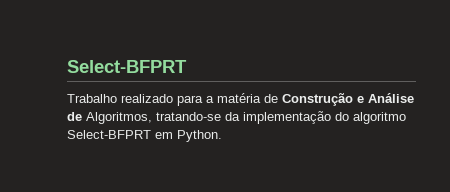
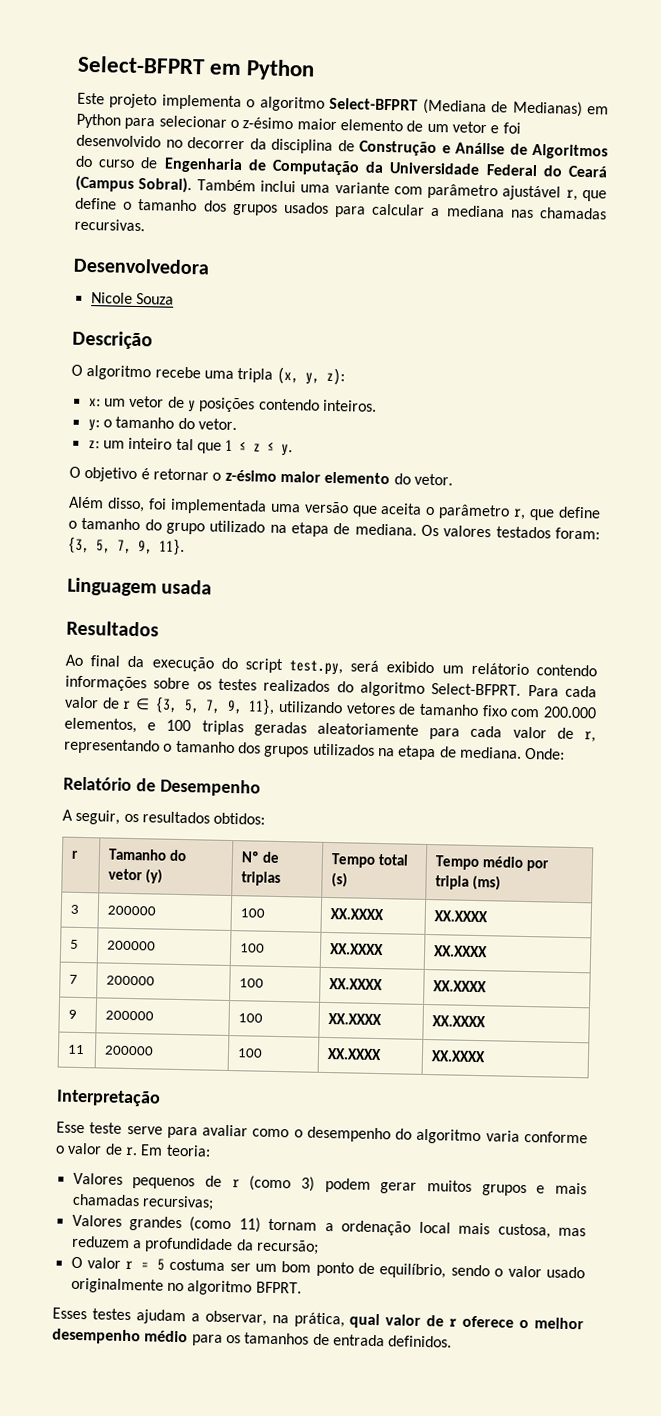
[67,60,187,73] [67,93,261,106] Select-BFPRT // Trabalho realizado para a matéria -> [77,55,316,81] [77,92,610,117] [76,113,521,134] [76,134,333,154] Select-BFPRT em Python // Este projeto implementa o algoritmo Select-BFPRT (Mediana de Medianas) em Python para selecionar o z-ésimo maior elemento de um vetor e foi desenvolvido no decorrer da disciplina
[86,111,406,124] [67,130,222,142] Algoritmos, tratando-se da implementação do algoritmo Select-BFPRT em Python. -> [532,143,608,160] [75,155,608,178] [75,175,607,202] [75,197,607,220] [74,218,145,232] [73,257,210,275] [90,292,174,305] [72,330,153,350] [71,364,345,386] [88,395,377,413] [87,416,237,432] [87,437,294,457] [69,466,453,486] [69,496,601,521] [68,517,600,540] [68,536,185,556] [67,577,213,597] [66,620,159,637] [65,654,597,677] [65,675,597,698] [64,696,597,719] [64,717,596,743] [64,738,566,761] [63,776,261,797] [62,809,266,825] [71,850,80,859] [108,848,188,862] [108,868,164,884] [241,851,281,864] [241,871,282,887] [331,853,410,868] [331,872,349,888] [435,855,550,872] [435,874,502,891] [70,904,80,914] [107,905,157,916] [240,908,266,918] [330,908,385,921] [434,910,489,923] [70,939,80,949] [107,940,157,951] [240,943,266,953] [330,943,385,956] [433,945,489,958] [69,974,79,984] [106,975,156,986] [239,978,265,988] [329,978,384,991] [433,980,488,993] [68,1009,78,1019] [105,1010,155,1021] [238,1013,264,1023] [328,1013,383,1026] [432,1015,487,1028] [67,1044,86,1055] [104,1045,155,1056] [237,1048,264,1058] [327,1048,383,1061] [431,1050,487,1063] [56,1089,161,1107] [56,1121,588,1145] [55,1142,211,1157] [72,1172,588,1197] [71,1193,214,1211] [71,1214,586,1239] [71,1235,319,1255] [70,1256,586,1279] [70,1277,302,1296] [52,1307,584,1330] [52,1328,453,1348] Algoritmos do curso de Engenharia de Computação da Universidade Federal do Ceará (Campus Sobral). Também inclui uma variante com parâmetro ajustável r, que define o tamanho dos grupos usados para calcular a mediana nas chamadas recursivas. // Desenvolvedora // Nicole Souza // Descrição // O algoritmo recebe uma tripla (x, y, z): // x: um vetor de y posições contendo inteiros. // y: o tamanho do vetor. // z: um inteiro tal que 1 ≤ z ≤ y. // O objetivo é retornar o z-ésimo maior elemento do vetor. // Além disso, foi implementada uma versão que aceita o parâmetro r, que define o tamanho do grupo utilizado na etapa de mediana. Os valores testados foram: {3, 5, 7, 9, 11}. // Linguagem usada // Resultados // Ao final da execução do script test.py, será exibido um relátorio contendo informações sobre os testes realizados do algoritmo Select-BFPRT. Para cada valor de r ∈ {3, 5, 7, 9, 11}, utilizando vetores de tamanho fixo com 200.000 elementos, e 100 triplas geradas aleatoriamente para cada valor de r, representando o tamanho dos grupos utilizados na etapa de mediana. Onde: // Relatório de Desempenho // A seguir, os resultados obtidos: // r | Tamanho do vetor (y) | Nº de triplas | Tempo total (s) | Tempo médio por tripla (ms) // 3 | 200000 | 100 | XX.XXXX | XX.XXXX // 5 | 200000 | 100 | XX.XXXX | XX.XXXX // 7 | 200000 | 100 | XX.XXXX | XX.XXXX // 9 | 200000 | 100 | XX.XXXX | XX.XXXX // 11 | 200000 | 100 | XX.XXXX | XX.XXXX // Interpretação // Esse teste serve para avaliar como o desempenho do algoritmo varia conforme o valor de r. Em teoria: // Valores pequenos de r (como 3) podem gerar muitos grupos e mais chamadas recursivas; // Valores grandes (como 11) tornam a ordenação local mais custosa, mas reduzem a profundidade da recursão; // O valor r = 5 costuma ser um bom ponto de equilíbrio, sendo o valor usado originalmente no algoritmo BFPRT. // Esses testes ajudam a observar, na prática, qual valor de r oferece o melhor desempenho médio para os tamanhos de entrada definidos.

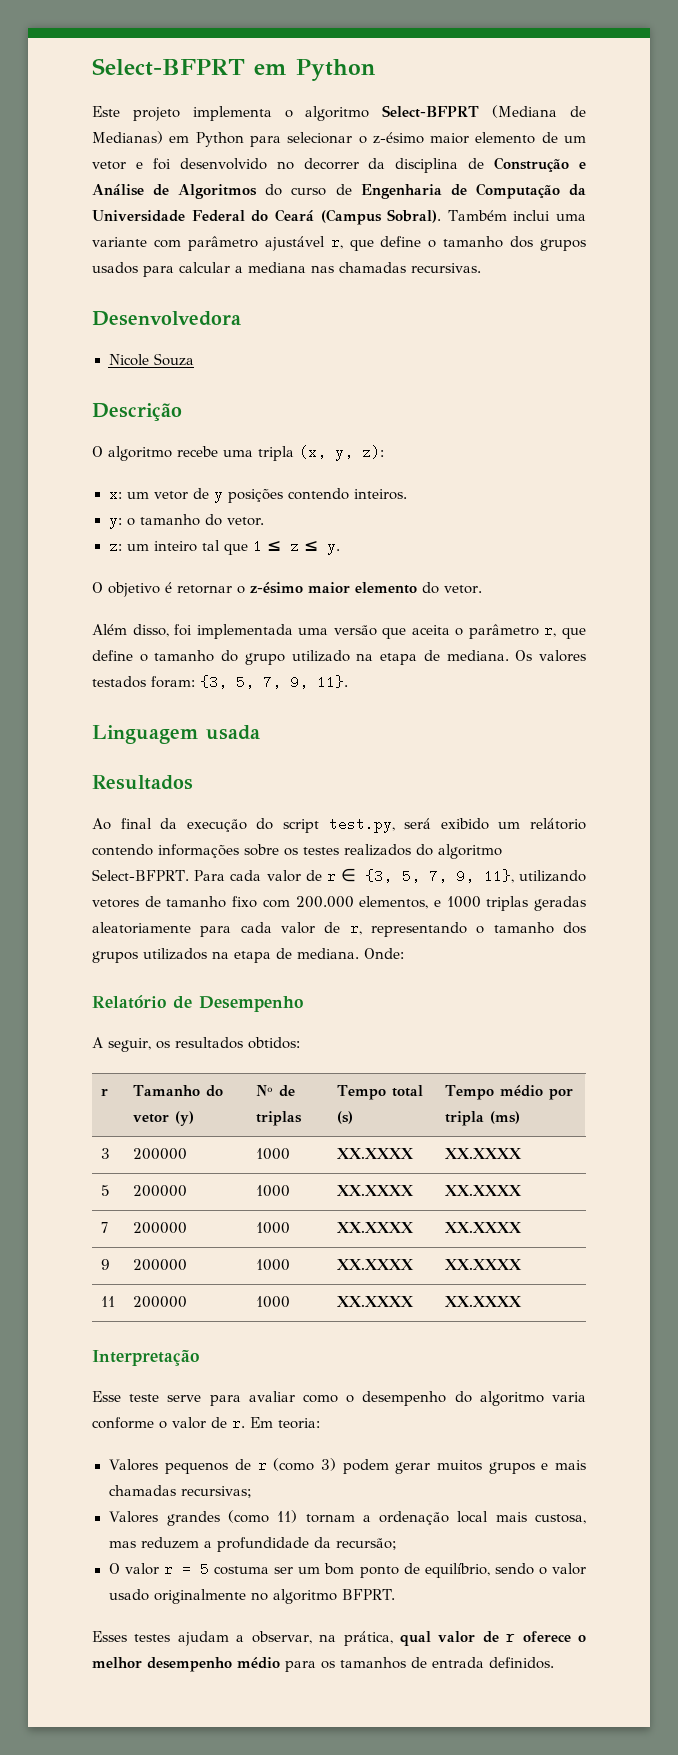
[166,719,192,732] 100 -> [446,896,481,908] 1000
[240,908,266,918] 100 -> [255,1148,290,1160] 1000
[240,943,266,953] 100 -> [255,1185,290,1197] 1000
[239,978,265,988] 100 -> [255,1222,290,1234] 1000
[238,1013,264,1023] 100 -> [255,1259,290,1271] 1000
[237,1048,264,1058] 100 -> [255,1296,290,1308] 1000

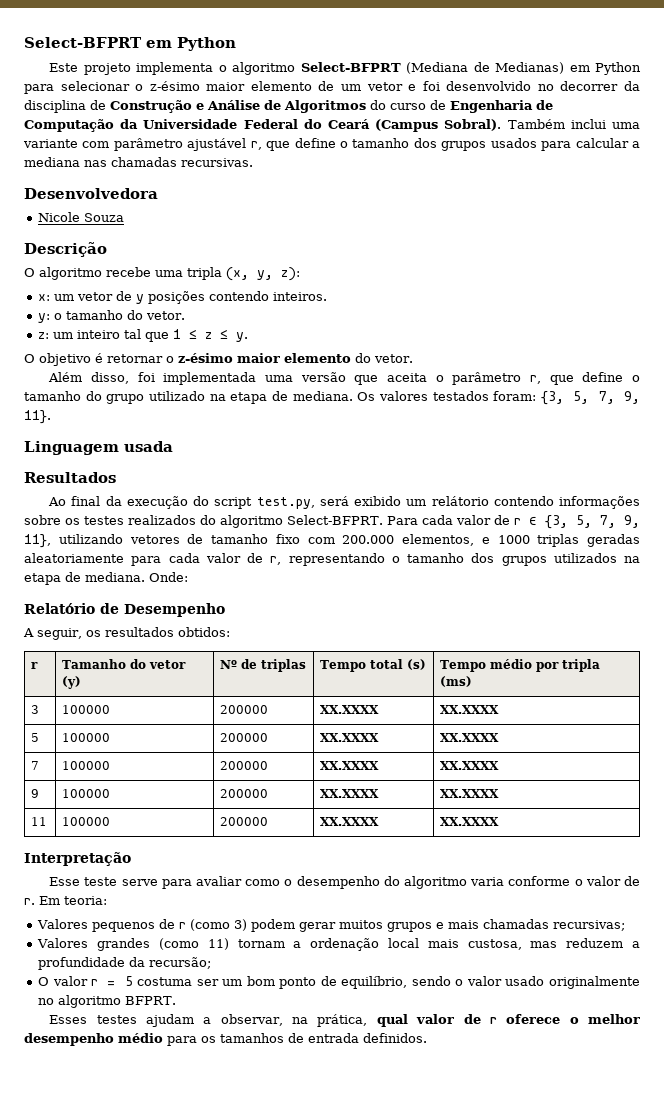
[132,1148,187,1160] [255,1148,290,1160] | 200000 | 1000 -> [62,705,111,714] [220,705,269,714] | 100000 | 200000
[132,1185,187,1197] [255,1185,290,1197] | 200000 | 1000 -> [62,733,111,742] [220,733,269,742] | 100000 | 200000
[132,1222,187,1234] [255,1222,290,1234] | 200000 | 1000 -> [62,761,111,770] [220,761,269,770] | 100000 | 200000
[132,1259,187,1271] [255,1259,290,1271] | 200000 | 1000 -> [62,789,111,798] [220,789,269,798] | 100000 | 200000
[132,1296,187,1308] [255,1296,290,1308] | 200000 | 1000 -> [62,817,111,826] [220,817,269,826] | 100000 | 200000

